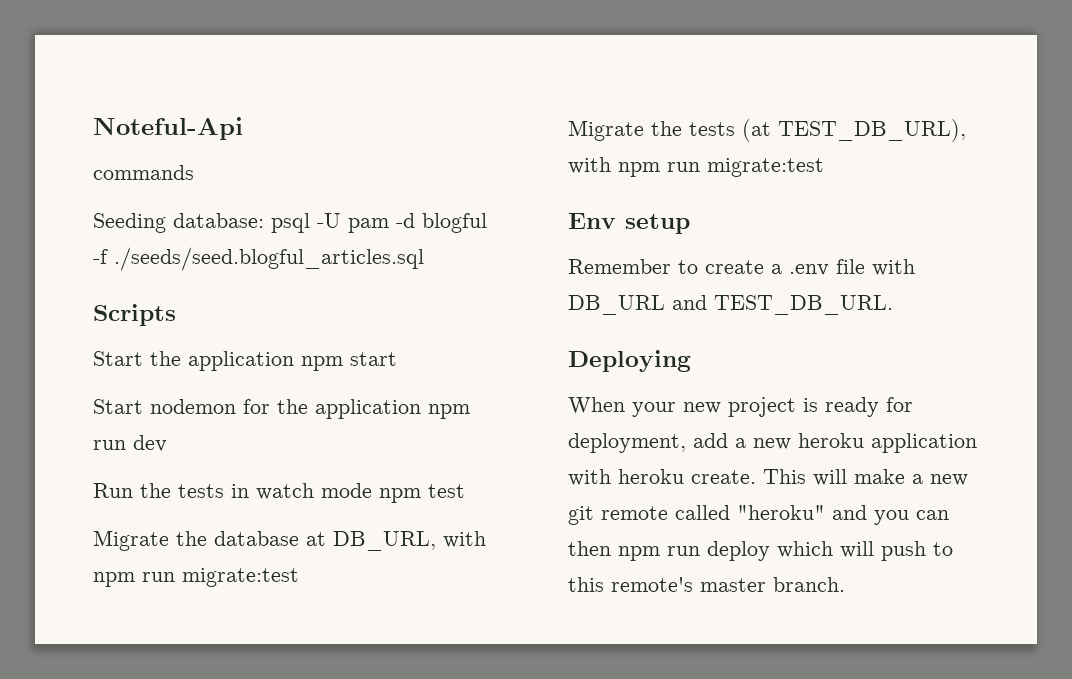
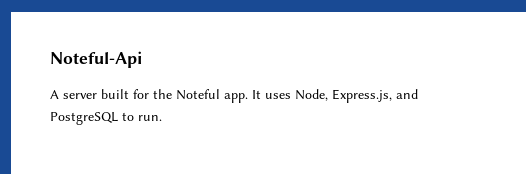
[93,165,194,180] [93,213,487,233] [93,247,424,271] [93,304,176,326] [93,351,397,371] [93,399,470,419] [93,435,167,452] [93,483,465,503] [93,530,486,551] [93,568,299,587] [568,119,966,142] [568,157,824,177] [568,213,690,234] [568,259,915,276] [568,295,893,315] [568,350,691,372] [568,397,913,417] [568,433,977,453] [568,469,968,486] [568,505,949,525] [568,541,953,561] [568,577,845,592] commands // Seeding database: psql -U pam -d blogful -f ./seeds/seed.blogful_articles.sql // Scripts // Start the application npm start // Start nodemon for the application npm run dev // Run the tests in watch mode npm test // Migrate the database at DB_URL, with npm run migrate:test // Migrate the tests (at TEST_DB_URL), with npm run migrate:test // Env setup // Remember to create a .env file with DB_URL and TEST_DB_URL. // Deploying // When your new project is ready for deployment, add a new heroku application with heroku create. This will make a new git remote called "heroku" and you can then npm run deploy which will push to this remote's master branch. -> [50,89,418,103] [50,112,162,125] A server built for the Noteful app. It uses Node, Express.js, and PostgreSQL to run.

